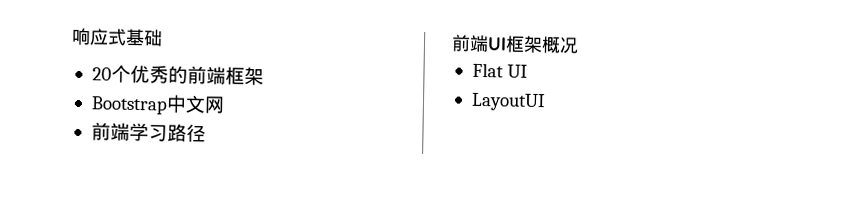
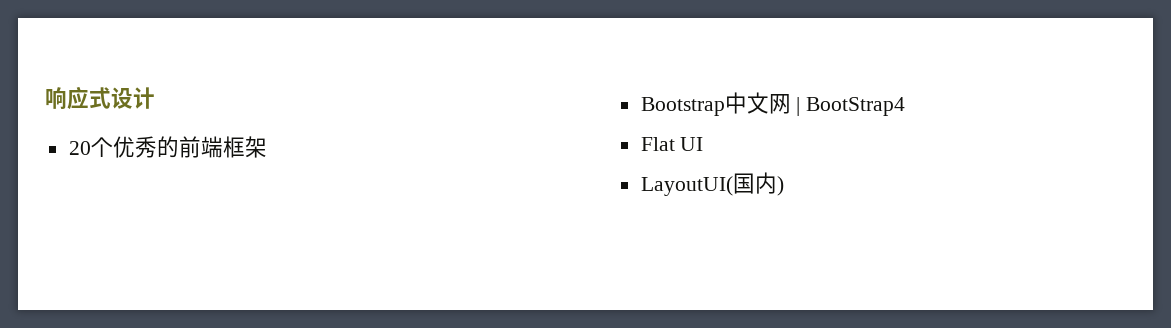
[125,28,163,47] 基础 -> [111,87,155,109] 设计
[90,122,206,143] [451,34,579,54] // 前端学习路径 // 前端UI框架概况 -> [796,97,906,116] | BootStrap4
[470,92,546,112] LayoutUI -> [640,172,784,196] LayoutUI(国内)

